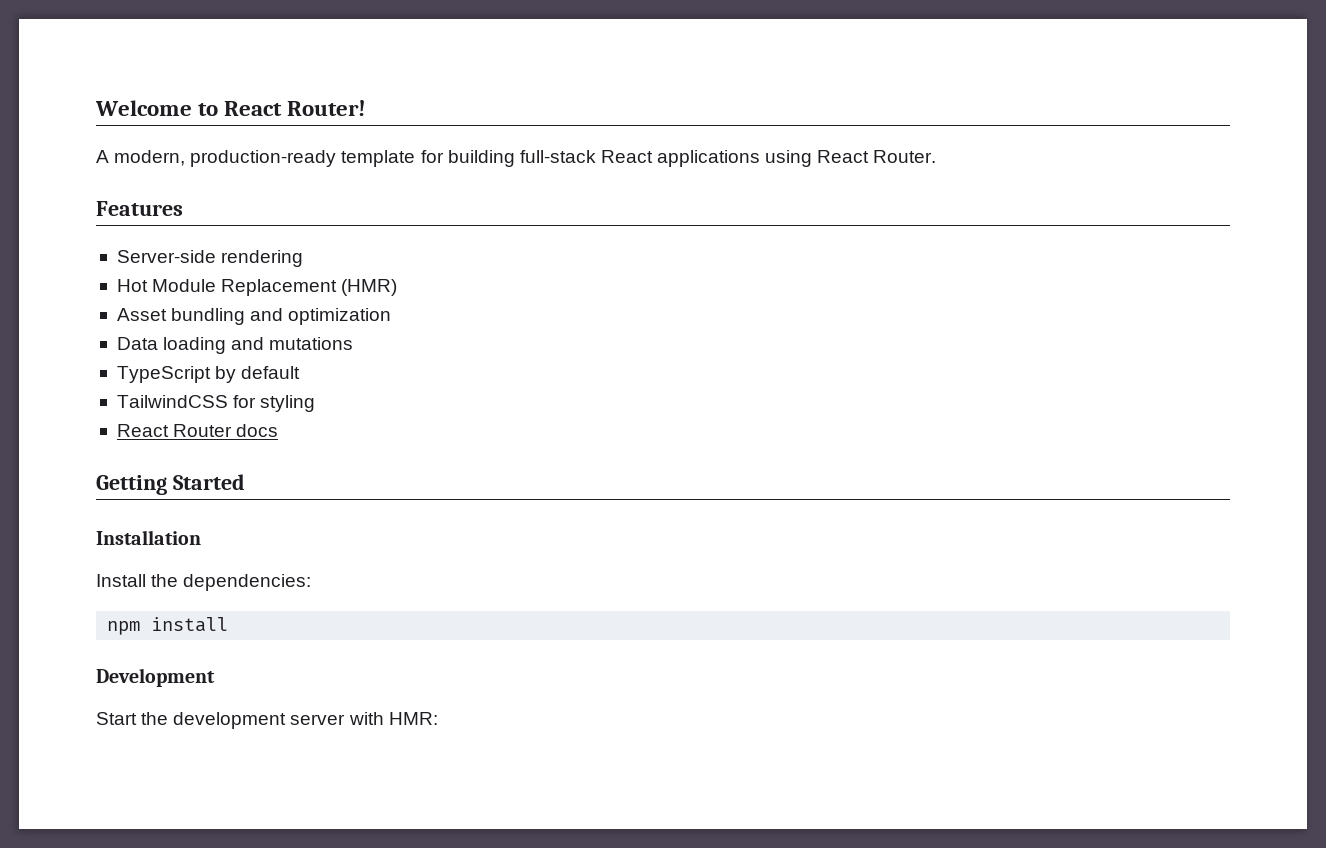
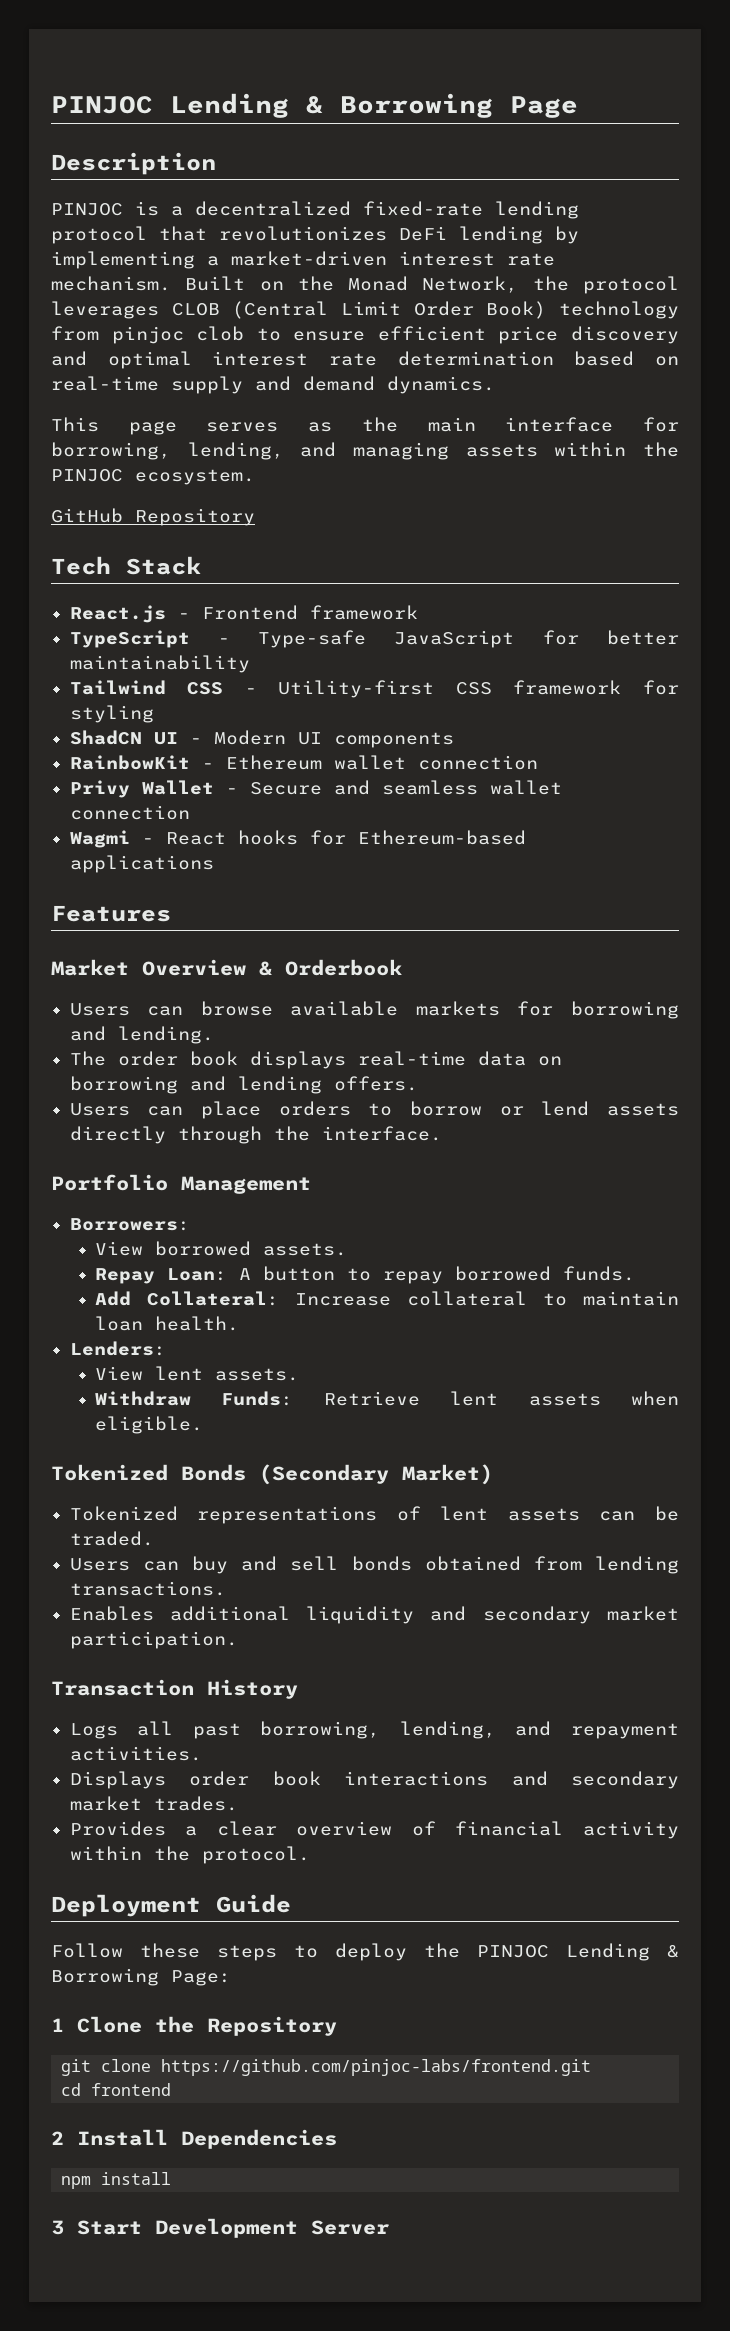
[95,100,367,116] [96,150,937,167] [96,201,183,216] [116,250,304,267] [116,279,398,296] [116,308,392,325] [116,337,354,354] [116,366,301,383] [116,395,316,412] [116,424,279,437] [96,474,245,495] [96,530,201,545] [96,574,312,591] Welcome to React Router! // A modern, production-ready template for building full-stack React applications using React Router. // Features // Server-side rendering // Hot Module Replacement (HMR) // Asset bundling and optimization // Data loading and mutations // TypeScript by default // TailwindCSS for styling // React Router docs // Getting Started // Installation // Install the dependencies: -> [51,93,578,118] [51,152,216,175] [51,201,579,219] [51,226,579,244] [51,251,555,269] [51,276,679,294] [51,301,680,319] [51,326,679,344] [51,351,679,369] [51,376,495,394] [51,417,679,435] [51,442,679,460] [51,469,255,485] [51,508,255,526] [51,556,201,575] [69,605,418,623] [69,630,679,648] [69,655,250,673] [69,680,679,698] [69,705,154,723] [69,730,454,748] [69,755,538,770] [69,780,562,798] [69,805,190,820] [69,830,526,848] [69,855,214,873] [51,905,171,922] [51,959,402,976] [69,1001,679,1019] [69,1026,214,1044] [69,1051,562,1069] [69,1076,418,1094] [69,1101,680,1119] [69,1126,442,1144] [51,1174,311,1194] [69,1218,190,1231] [94,1241,347,1256] [94,1266,635,1284] [94,1291,679,1306] [94,1316,239,1331] [69,1341,166,1356] [94,1366,299,1381] [94,1391,679,1406] [94,1416,203,1434] [51,1464,493,1485] [69,1506,679,1524] [69,1531,154,1546] [69,1556,679,1574] [69,1581,226,1596] [69,1606,679,1624] [69,1631,238,1649] [51,1679,298,1699] [69,1721,679,1739] [69,1746,202,1761] [69,1771,679,1789] [69,1796,238,1811] [69,1821,679,1839] [69,1846,310,1864] [51,1894,291,1917] [51,1943,679,1961] [51,1968,231,1986] [51,2016,337,2036] [61,2059,592,2076] [61,2083,172,2096] [51,2129,337,2149] PINJOC Lending & Borrowing Page // Description // PINJOC is a decentralized fixed-rate lending protocol that revolutionizes DeFi lending by implementing a market-driven interest rate mechanism. Built on the Monad Network, the protocol leverages CLOB (Central Limit Order Book) technology from pinjoc clob to ensure efficient price discovery and optimal interest rate determination based on real-time supply and demand dynamics. // This page serves as the main interface for borrowing, lending, and managing assets within the PINJOC ecosystem. // GitHub Repository // Tech Stack // React.js - Frontend framework // TypeScript - Type-safe JavaScript for better maintainability // Tailwind CSS - Utility-first CSS framework for styling // ShadCN UI - Modern UI components // RainbowKit - Ethereum wallet connection // Privy Wallet - Secure and seamless wallet connection // Wagmi - React hooks for Ethereum-based applications // Features // Market Overview & Orderbook // Users can browse available markets for borrowing and lending. // The order book displays real-time data on borrowing and lending offers. // Users can place orders to borrow or lend assets directly through the interface. // Portfolio Management // Borrowers: // View borrowed assets. // Repay Loan: A button to repay borrowed funds. // Add Collateral: Increase collateral to maintain loan health. // Lenders: // View lent assets. // Withdraw Funds: Retrieve lent assets when eligible. // Tokenized Bonds (Secondary Market) // Tokenized representations of lent assets can be traded. // Users can buy and sell bonds obtained from lending transactions. // Enables additional liquidity and secondary market participation. // Transaction History // Logs all past borrowing, lending, and repayment activities. // Displays order book interactions and secondary market trades. // Provides a clear overview of financial activity within the protocol. // Deployment Guide // Follow these steps to deploy the PINJOC Lending & Borrowing Page: // 1 Clone the Repository // git clone https://github.com/pinjoc-labs/frontend.git // cd frontend // 2 Install Dependencies
(229, 624) none -> [51,2220,142,2235] 3 Start
[96,712,438,729] // Start the development server with HMR: -> [311,2220,390,2235] Server

